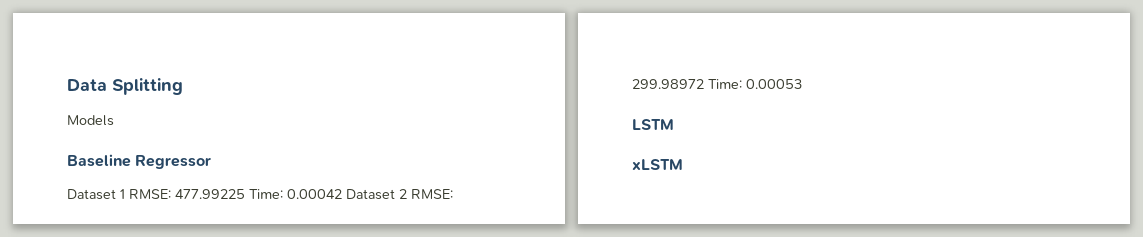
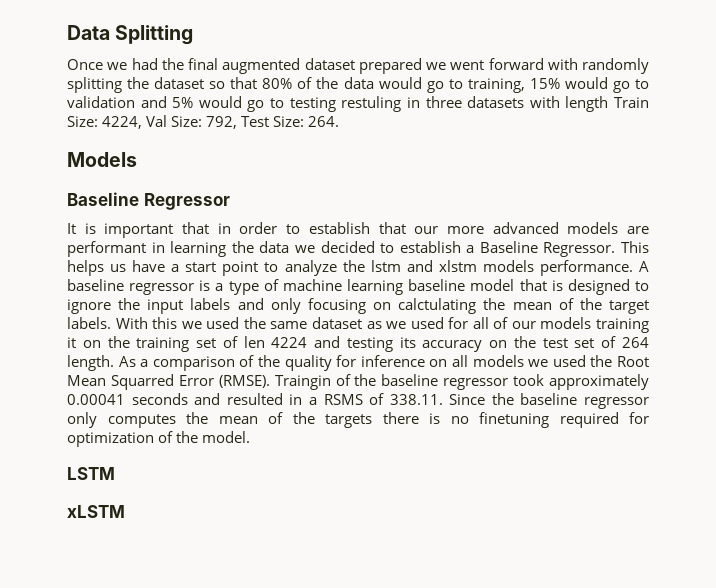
[67,115,114,126] [67,154,212,169] [67,189,453,200] [632,79,802,89] Models // Baseline Regressor // Dataset 1 RMSE: 477.99225 Time: 0.00042 Dataset 2 RMSE: 299.98972 Time: 0.00053 -> [67,58,649,74] [67,77,649,93] [67,96,650,112] [67,115,340,129] [67,152,137,167] [67,192,230,210] [67,222,650,238] [67,241,649,257] [67,260,649,276] [67,279,649,295] [67,298,649,314] [67,317,649,333] [67,336,649,352] [67,355,650,371] [67,374,649,390] [67,393,649,409] [67,412,649,428] [67,431,251,447] Once we had the final augmented dataset prepared we went forward with randomly splitting the dataset so that 80% of the data would go to training, 15% would go to validation and 5% would go to testing restuling in three datasets with length Train Size: 4224, Val Size: 792, Test Size: 264. // Models // Baseline Regressor // It is important that in order to establish that our more advanced models are performant in learning the data we decided to establish a Baseline Regressor. This helps us have a start point to analyze the lstm and xlstm models performance. A baseline regressor is a type of machine learning baseline model that is designed to ignore the input labels and only focusing on calctulating the mean of the target labels. With this we used the same dataset as we used for all of our models training it on the training set of len 4224 and testing its accuracy on the test set of 264 length. As a comparison of the quality for inference on all models we used the Root Mean Squarred Error (RMSE). Traingin of the baseline regressor took approximately 0.00041 seconds and resulted in a RSMS of 338.11. Since the baseline regressor only computes the mean of the targets there is no finetuning required for optimization of the model.

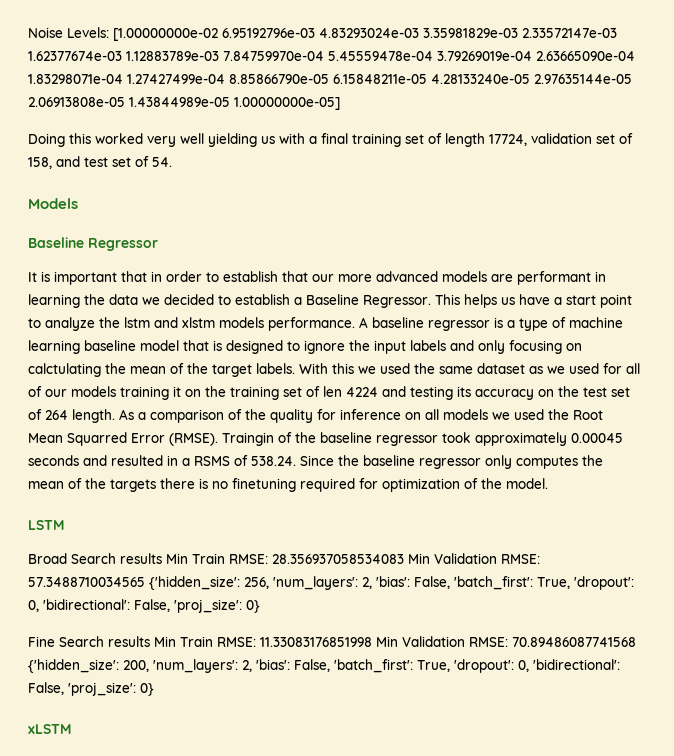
[67,25,194,45] [67,58,649,74] [67,77,649,93] [67,96,650,112] [67,115,340,129] Data Splitting // Once we had the final augmented dataset prepared we went forward with randomly splitting the dataset so that 80% of the data would go to training, 15% would go to validation and 5% would go to testing restuling in three datasets with length Train Size: 4224, Val Size: 792, Test Size: 264. -> [28,27,617,41] [28,51,635,61] [28,74,632,84] [28,97,340,110] [28,133,633,147] [28,156,172,169] Noise Levels: [1.00000000e-02 6.95192796e-03 4.83293024e-03 3.35981829e-03 2.33572147e-03 1.62377674e-03 1.12883789e-03 7.84759970e-04 5.45559478e-04 3.79269019e-04 2.63665090e-04 1.83298071e-04 1.27427499e-04 8.85866790e-05 6.15848211e-05 4.28133240e-05 2.97635144e-05 2.06913808e-05 1.43844989e-05 1.00000000e-05] // Doing this worked very well yielding us with a final training set of length 17724, validation set of 158, and test set of 54.
[67,394,125,405] 0.00041 -> [571,433,623,443] 0.00045
[389,394,443,405] 338.11. -> [251,456,296,466] 538.24.
(115, 473) none -> [28,553,540,564] [28,576,634,590] [28,599,260,613] [28,636,636,647] [28,659,620,673] [28,682,154,696] // Broad Search results Min Train RMSE: 28.356937058534083 Min Validation RMSE: 57.3488710034565 {'hidden_size': 256, 'num_layers': 2, 'bias': False, 'batch_first': True, 'dropout': 0, 'bidirectional': False, 'proj_size': 0} // Fine Search results Min Train RMSE: 11.33083176851998 Min Validation RMSE: 70.89486087741568 {'hidden_size': 200, 'num_layers': 2, 'bias': False, 'batch_first': True, 'dropout': 0, 'bidirectional': False, 'proj_size': 0}

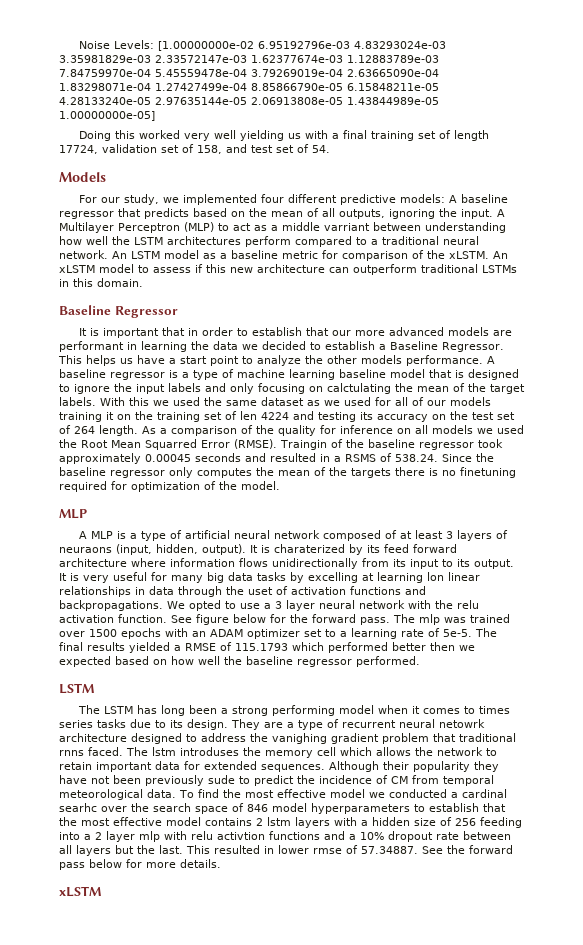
(78, 203) none -> [79,194,509,205] [59,208,505,219] [59,222,506,233] [59,236,479,247] [59,250,508,261] [59,264,517,275] [59,278,143,287] // For our study, we implemented four different predictive models: A baseline regressor that predicts based on the mean of all outputs, ignoring the input. A Multilayer Perceptron (MLP) to act as a middle varriant between understanding how well the LSTM architectures perform compared to a traditional neural network. An LSTM model as a baseline metric for comparison of the xLSTM. An xLSTM model to assess if this new architecture can outperform traditional LSTMs in this domain.
[124,317,215,328] lstm and xlstm -> [327,355,357,364] other
[28,520,64,530] [28,553,540,564] [28,576,634,590] [28,599,260,613] [28,636,636,647] [28,659,620,673] [28,682,154,696] LSTM // Broad Search results Min Train RMSE: 28.356937058534083 Min Validation RMSE: 57.3488710034565 {'hidden_size': 256, 'num_layers': 2, 'bias': False, 'batch_first': True, 'dropout': 0, 'bidirectional': False, 'proj_size': 0} // Fine Search results Min Train RMSE: 11.33083176851998 Min Validation RMSE: 70.89486087741568 {'hidden_size': 200, 'num_layers': 2, 'bias': False, 'batch_first': True, 'dropout': 0, 'bidirectional': False, 'proj_size': 0} -> [59,509,87,519] [79,530,509,541] [59,544,457,555] [59,558,514,569] [59,572,480,583] [59,586,426,597] [59,600,479,611] [59,614,510,625] [59,628,497,639] [59,642,475,653] [59,656,420,667] [59,683,94,694] [78,705,511,716] [59,719,485,730] [59,733,516,744] [59,747,497,758] [59,761,499,772] [59,775,494,786] [59,789,507,800] [59,803,506,814] [59,817,522,828] [59,831,511,842] [59,845,513,856] [59,859,221,870] MLP // A MLP is a type of artificial neural network composed of at least 3 layers of neuraons (input, hidden, output). It is charaterized by its feed forward architecture where information flows unidirectionally from its input to its output. It is very useful for many big data tasks by excelling at learning lon linear relationships in data through the uset of activation functions and backpropagations. We opted to use a 3 layer neural network with the relu activation function. See figure below for the forward pass. The mlp was trained over 1500 epochs with an ADAM optimizer set to a learning rate of 5e-5. The final results yielded a RMSE of 115.1793 which performed better then we expected based on how well the baseline regressor performed. // LSTM // The LSTM has long been a strong performing model when it comes to times series tasks due to its design. They are a type of recurrent neural netowrk architecture designed to address the vanighing gradient problem that traditional rnns faced. The lstm introduses the memory cell which allows the network to retain important data for extended sequences. Although their popularity they have not been previously sude to predict the incidence of CM from temporal meteorological data. To find the most effective model we conducted a cardinal searhc over the search space of 846 model hyperparameters to establish that the most effective model contains 2 lstm layers with a hidden size of 256 feeding into a 2 layer mlp with relu activtion functions and a 10% dropout rate between all layers but the last. This resulted in lower rmse of 57.34887. See the forward pass below for more details.

